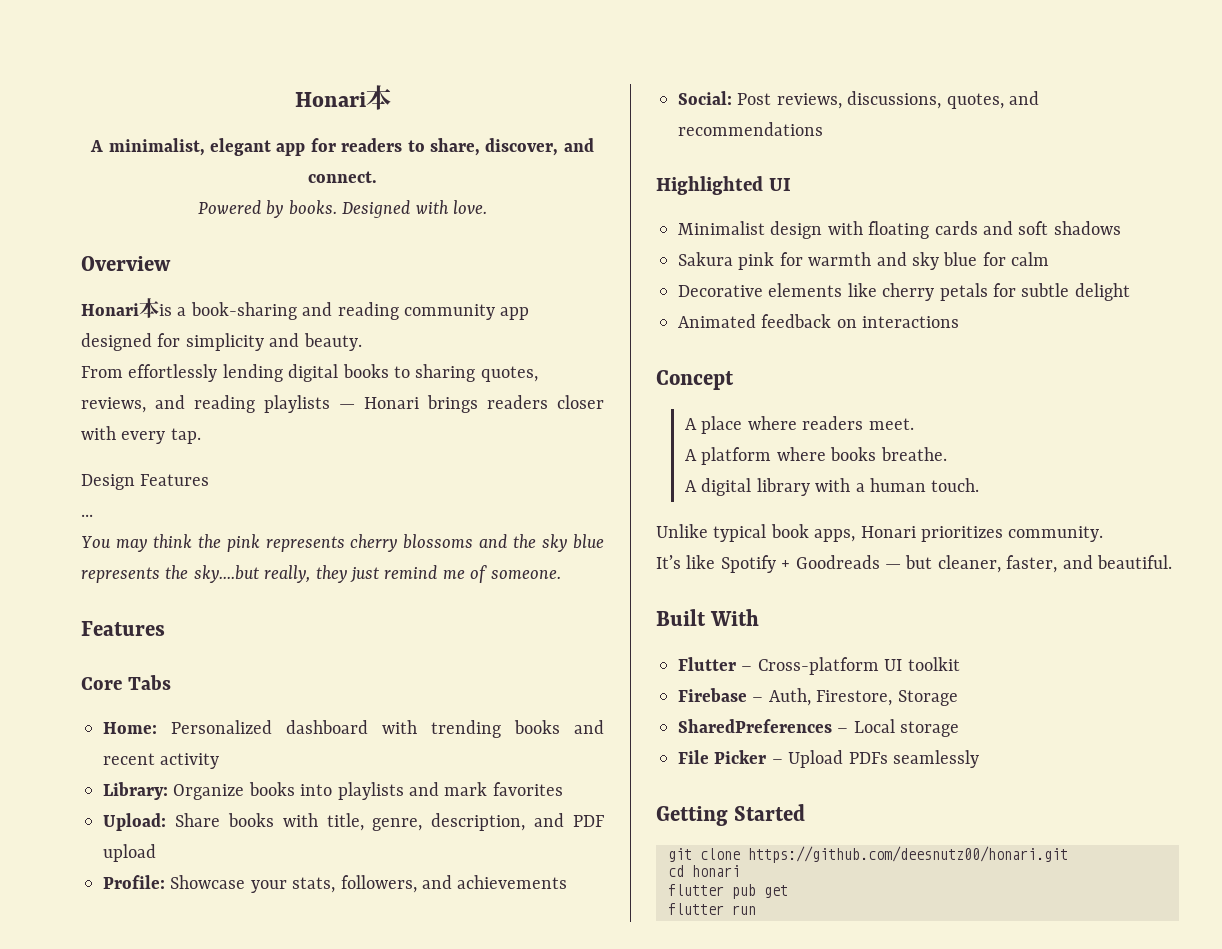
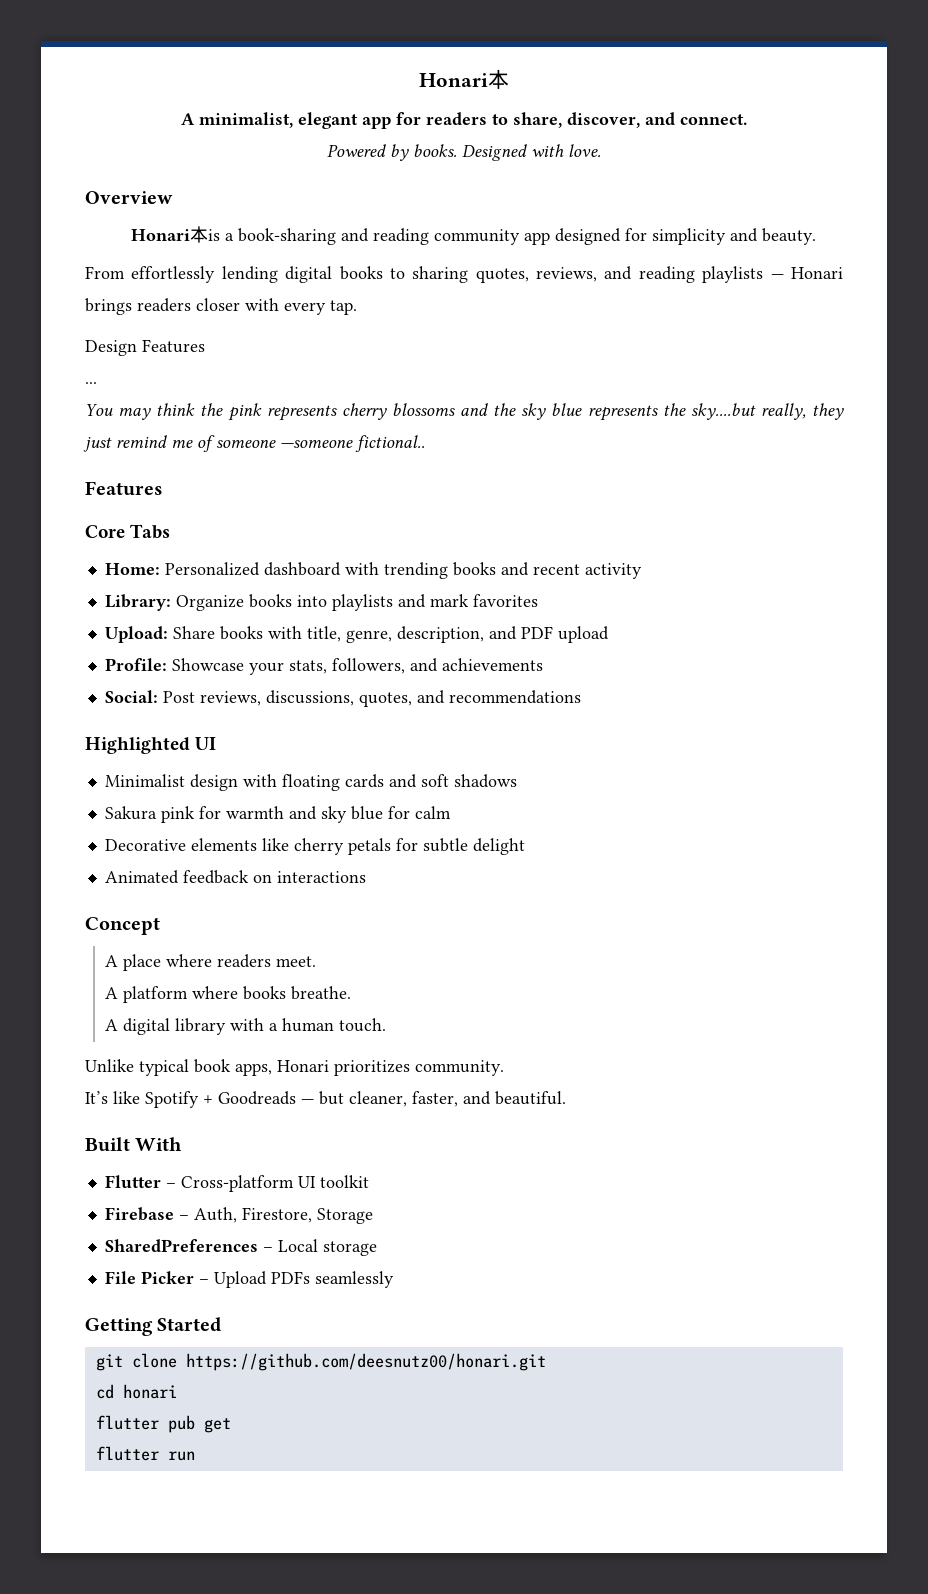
[490,570,561,579] someone. -> [216,435,425,452] someone —someone fictional..

